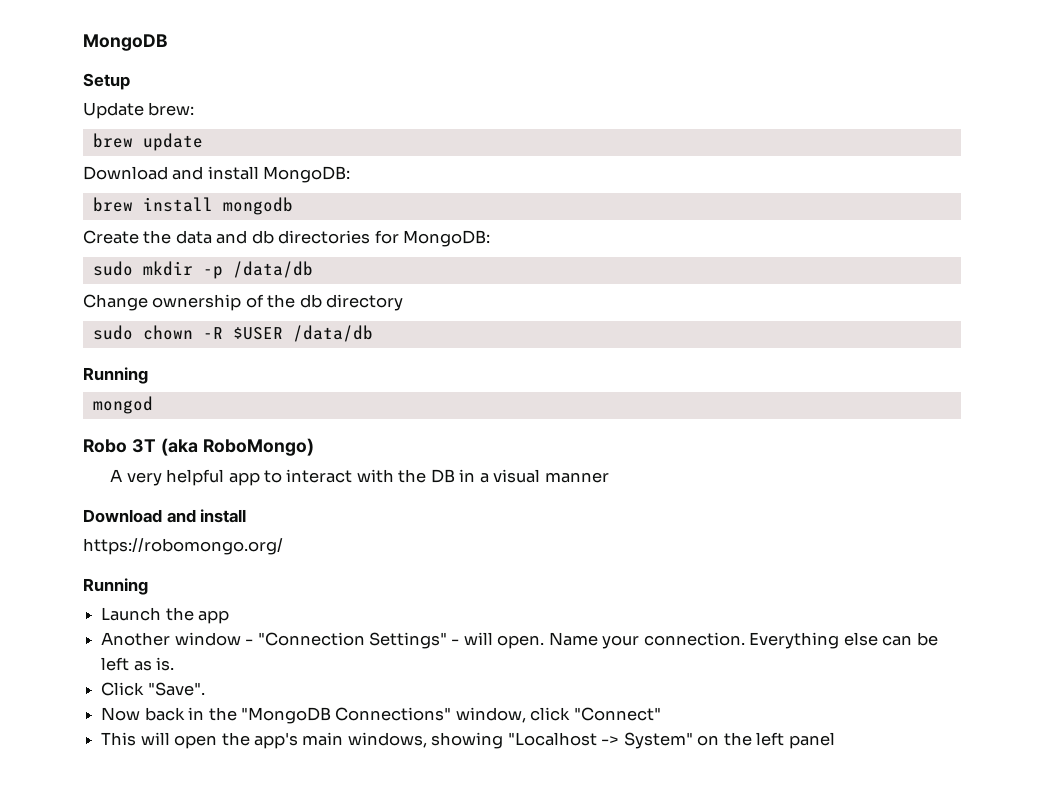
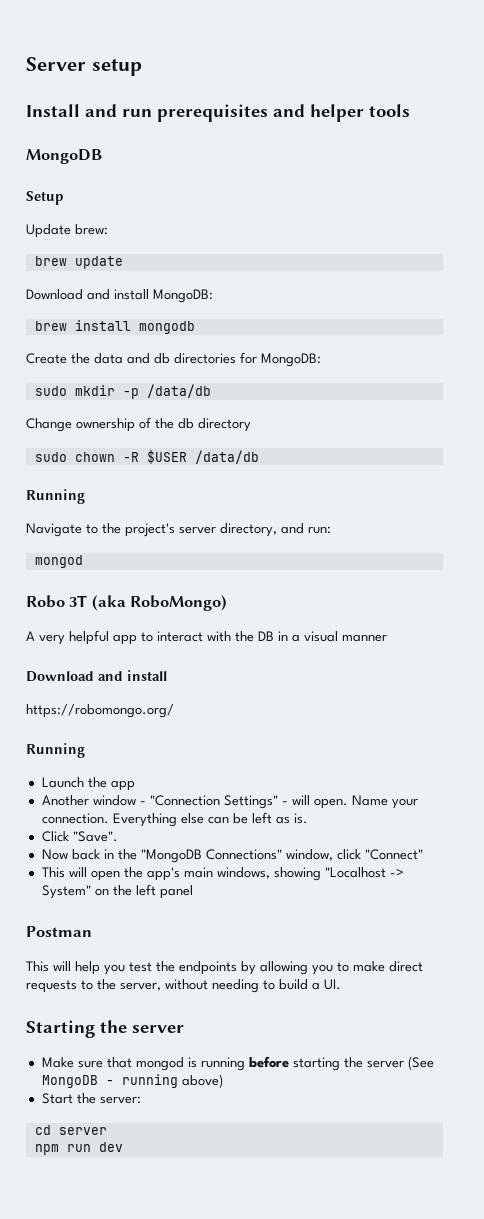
(83, 42) none -> [26,57,142,76] [26,104,410,122] Server setup // Install and run prerequisites and helper tools //
(148, 375) none -> [26,523,331,537] // Navigate to the project's server directory, and run:
(835, 740) none -> [26,926,92,937] [26,961,423,975] [26,979,341,993] [26,1020,184,1038] [41,1056,434,1071] [41,1074,223,1088] [41,1093,141,1104] [34,1125,107,1135] [34,1142,123,1155] // Postman // This will help you test the endpoints by allowing you to make direct requests to the server, without needing to build a UI. // Starting the server // Make sure that mongod is running before starting the server (See MongoDB - running above) // Start the server: // cd server // npm run dev

